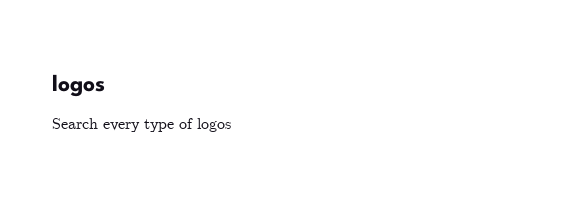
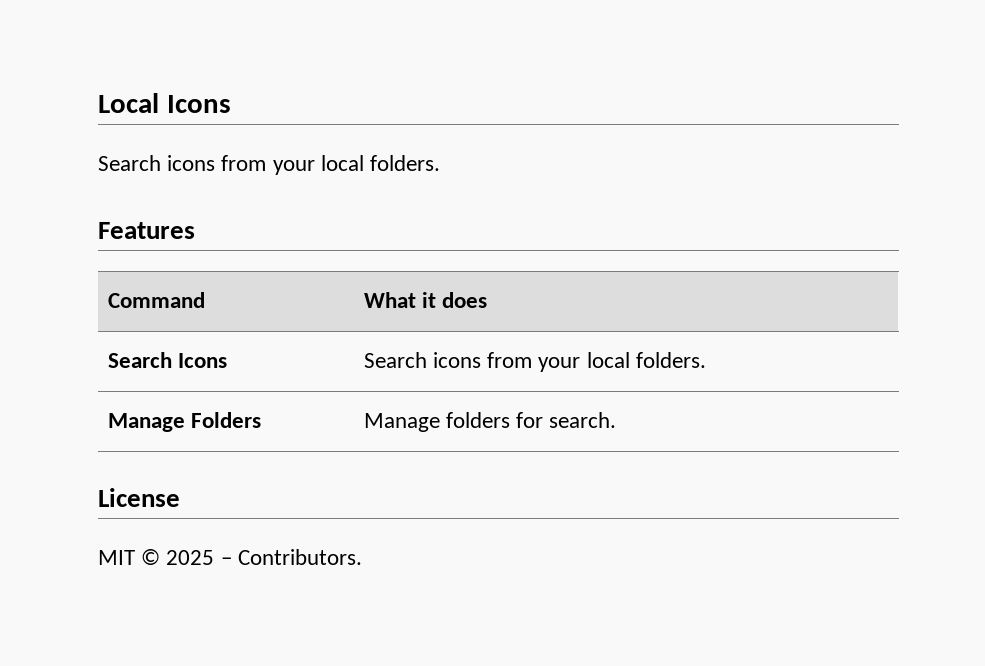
[52,74,105,97] [52,118,231,132] logos // Search every type of logos -> [98,93,231,113] [98,155,441,175] [98,222,195,239] [107,292,205,308] [363,292,488,308] [107,352,227,368] [363,352,706,372] [107,412,261,432] [363,412,617,432] [98,488,180,507] [98,549,362,565] Local Icons // Search icons from your local folders. // Features // Command | What it does // Search Icons | Search icons from your local folders. // Manage Folders | Manage folders for search. // License // MIT © 2025 – Contributors.

